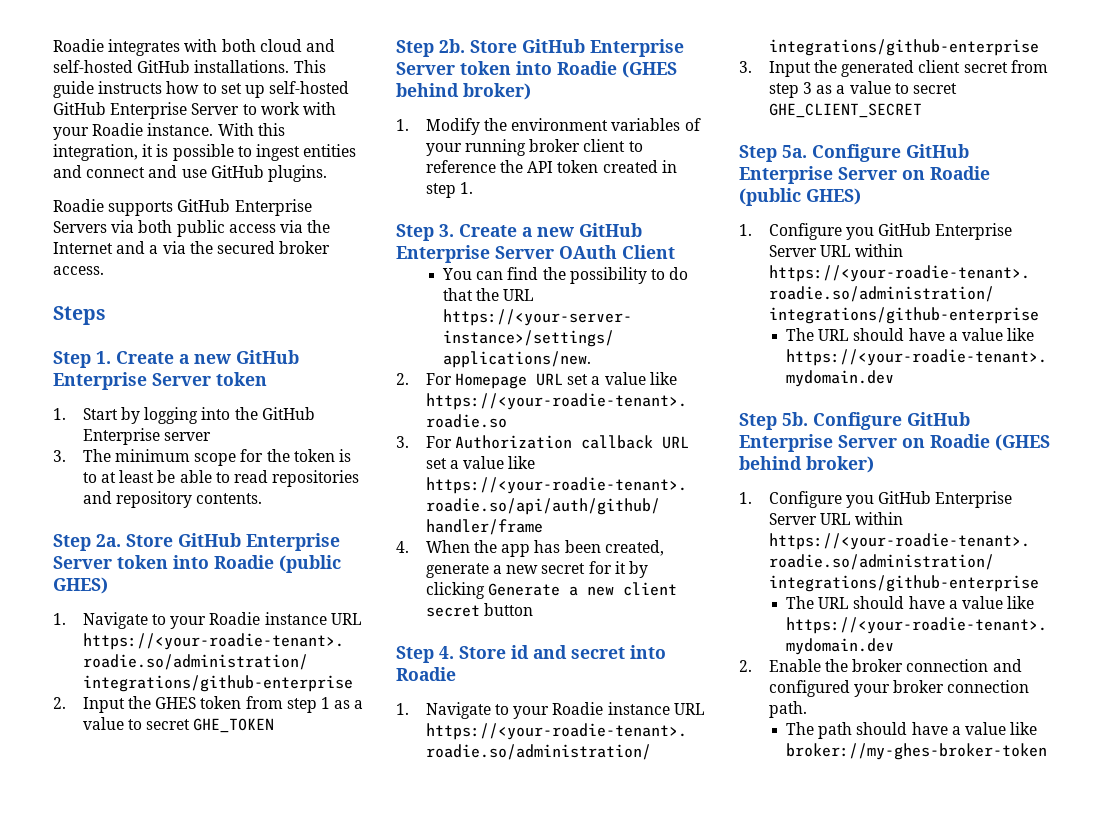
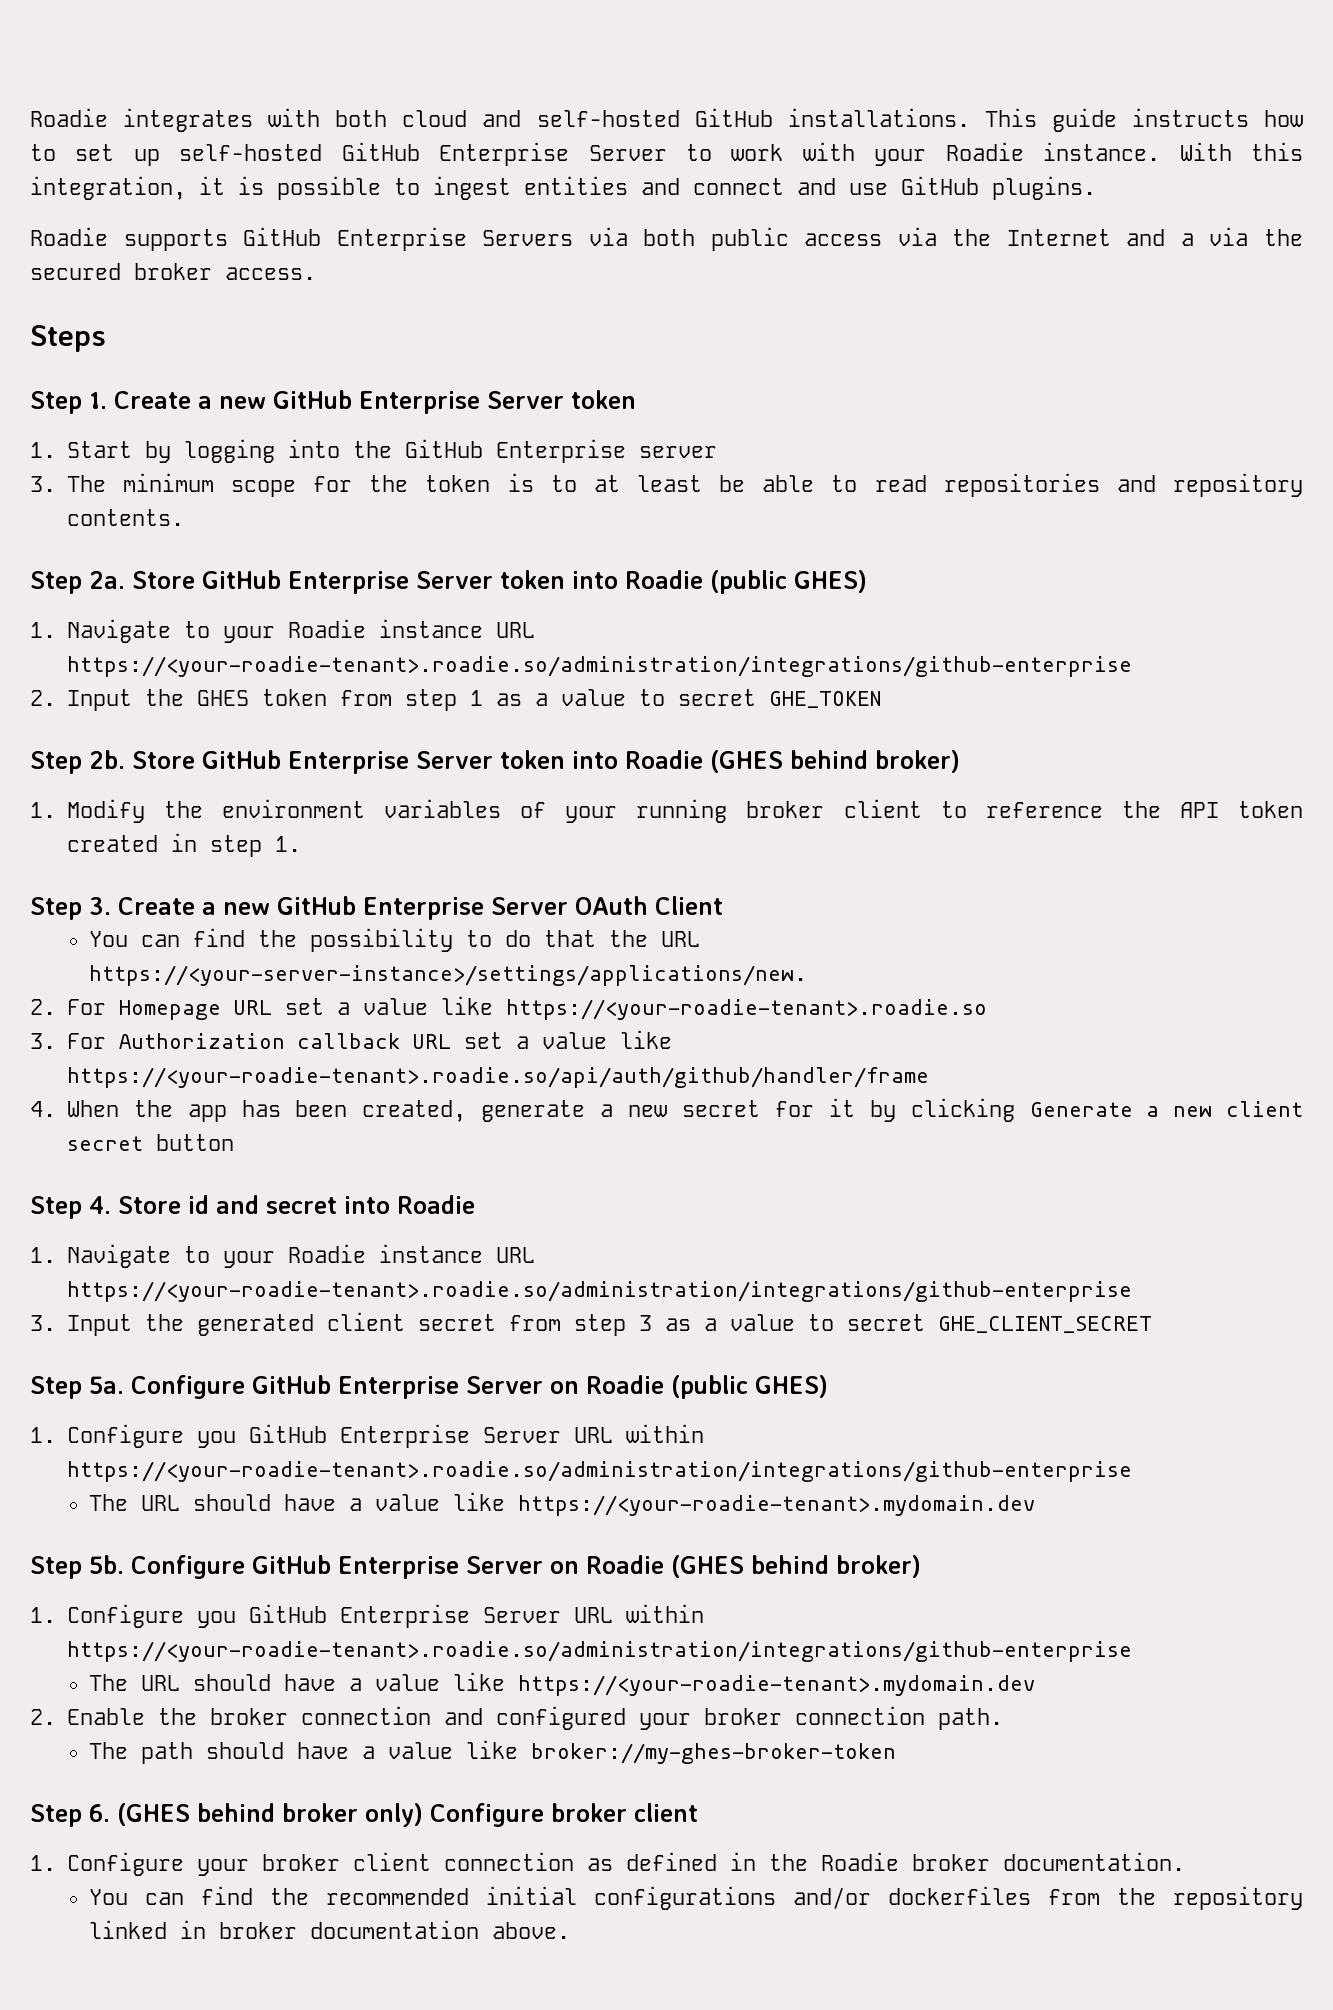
(1047, 751) none -> [30,1803,698,1827] [30,1852,1185,1876] [88,1886,1304,1910] [88,1920,570,1939] // Step 6. (GHES behind broker only) Configure broker client // 1. Configure your broker client connection as defined in the Roadie broker documentation. // You can find the recommended initial configurations and/or dockerfiles from the repository linked in broker documentation above.

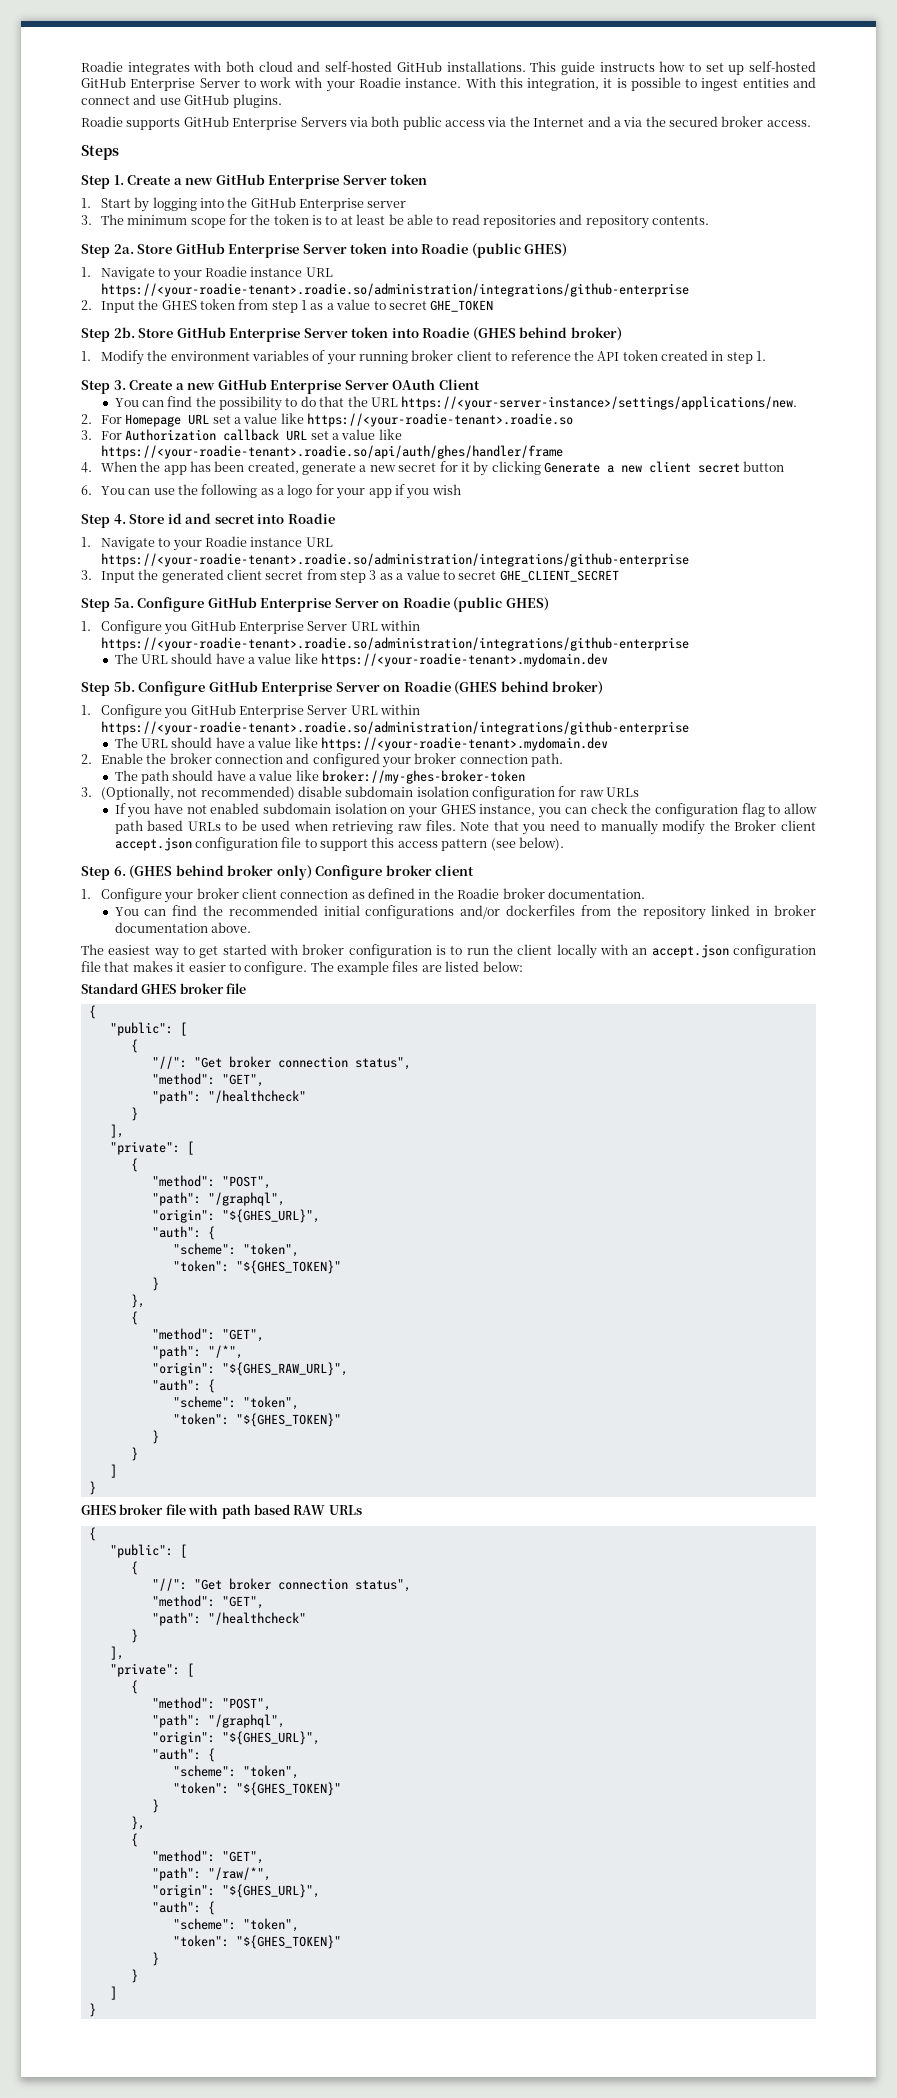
[66,1067,929,1088] https://<your-roadie-tenant>.roadie.so/api/auth/github/handler/frame -> [100,445,563,459] https://<your-roadie-tenant>.roadie.so/api/auth/ghes/handler/frame
(234, 1142) none -> [81,484,461,499] // 6. You can use the following as a logo for your app if you wish
(896, 1753) none -> [81,786,640,801] [114,803,818,818] [114,820,816,835] [114,837,564,851] // 3. (Optionally, not recommended) disable subdomain isolation configuration for raw URLs // If you have not enabled subdomain isolation on your GHES instance, you can check the configuration flag to allow path based URLs to be used when retrieving raw files. Note that you need to manually modify the Broker client accept.json configuration file to support this access pattern (see below).
(570, 1930) none -> [81,944,816,959] [81,961,523,975] [81,983,247,994] [88,1005,96,1019] [109,1022,187,1036] [130,1039,138,1053] [151,1056,411,1070] [151,1073,264,1087] [151,1090,306,1104] [130,1107,138,1121] [109,1124,124,1138] [109,1141,194,1155] [130,1158,138,1172] [151,1175,271,1189] [151,1192,285,1206] [151,1209,320,1223] [151,1226,215,1240] [172,1243,299,1257] [172,1260,341,1274] [151,1277,159,1291] [130,1294,145,1308] [130,1311,138,1325] [151,1328,264,1342] [151,1345,243,1359] [151,1362,348,1376] [151,1379,215,1393] [172,1396,299,1410] [172,1413,341,1427] [151,1430,159,1444] [130,1447,138,1461] [109,1464,117,1478] [88,1481,96,1495] [81,1504,362,1519] [88,1527,96,1541] [109,1544,187,1558] [130,1561,138,1575] [151,1578,411,1592] [151,1595,264,1609] [151,1612,306,1626] [130,1629,138,1643] [109,1646,124,1660] [109,1663,194,1677] [130,1680,138,1694] [151,1697,271,1711] [151,1714,285,1728] [151,1731,320,1745] [151,1748,215,1762] [172,1765,299,1779] [172,1782,341,1796] [151,1799,159,1813] [130,1816,145,1830] [130,1833,138,1847] [151,1850,264,1864] [151,1867,271,1881] [151,1884,320,1898] [151,1901,215,1915] [172,1918,299,1932] [172,1935,341,1949] [151,1952,159,1966] [130,1969,138,1983] [109,1986,117,2000] [88,2003,96,2017] // The easiest way to get started with broker configuration is to run the client locally with an accept.json configuration file that makes it easier to configure. The example files are listed below: // Standard GHES broker file // { // "public": [ // { // "//": "Get broker connection status", // "method": "GET", // "path": "/healthcheck" // } // ], // "private": [ // { // "method": "POST", // "path": "/graphql", // "origin": "${GHES_URL}", // "auth": { // "scheme": "token", // "token": "${GHES_TOKEN}" // } // }, // { // "method": "GET", // "path": "/*", // "origin": "${GHES_RAW_URL}", // "auth": { // "scheme": "token", // "token": "${GHES_TOKEN}" // } // } // ] // } // GHES broker file with path based RAW URLs // { // "public": [ // { // "//": "Get broker connection status", // "method": "GET", // "path": "/healthcheck" // } // ], // "private": [ // { // "method": "POST", // "path": "/graphql", // "origin": "${GHES_URL}", // "auth": { // "scheme": "token", // "token": "${GHES_TOKEN}" // } // }, // { // "method": "GET", // "path": "/raw/*", // "origin": "${GHES_URL}", // "auth": { // "scheme": "token", // "token": "${GHES_TOKEN}" // } // } // ] // }

